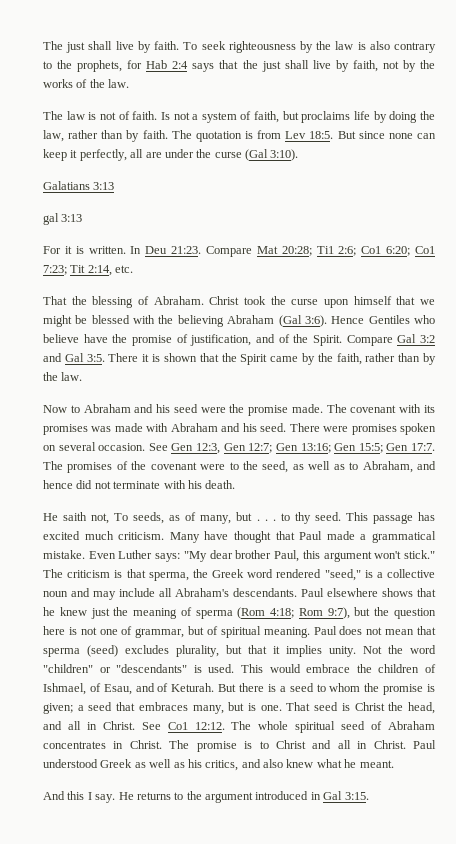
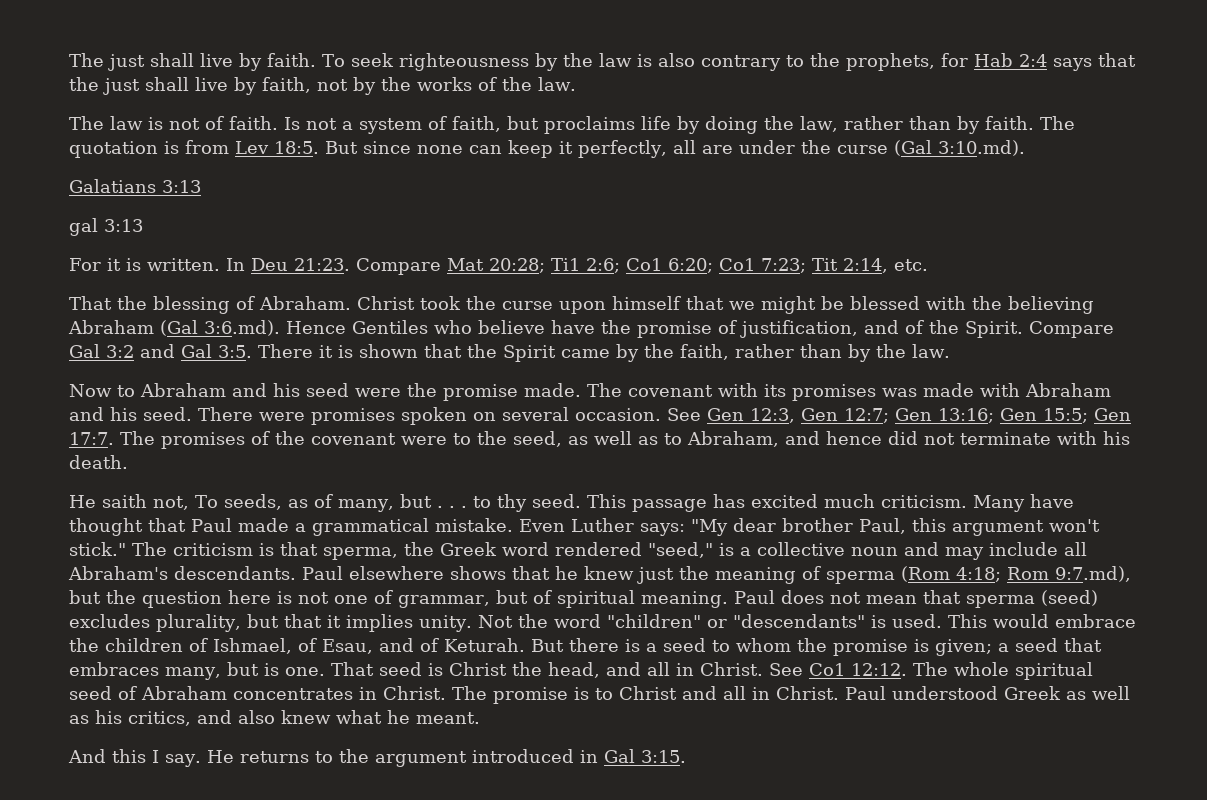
[270,149,299,161] 3:10). -> [937,140,1025,156] 3:10.md).
[304,315,327,327] 3:6). -> [204,320,280,336] 3:6.md).
[327,607,350,619] 9:7), -> [1054,566,1131,582] 9:7.md),

